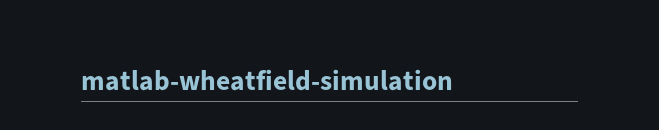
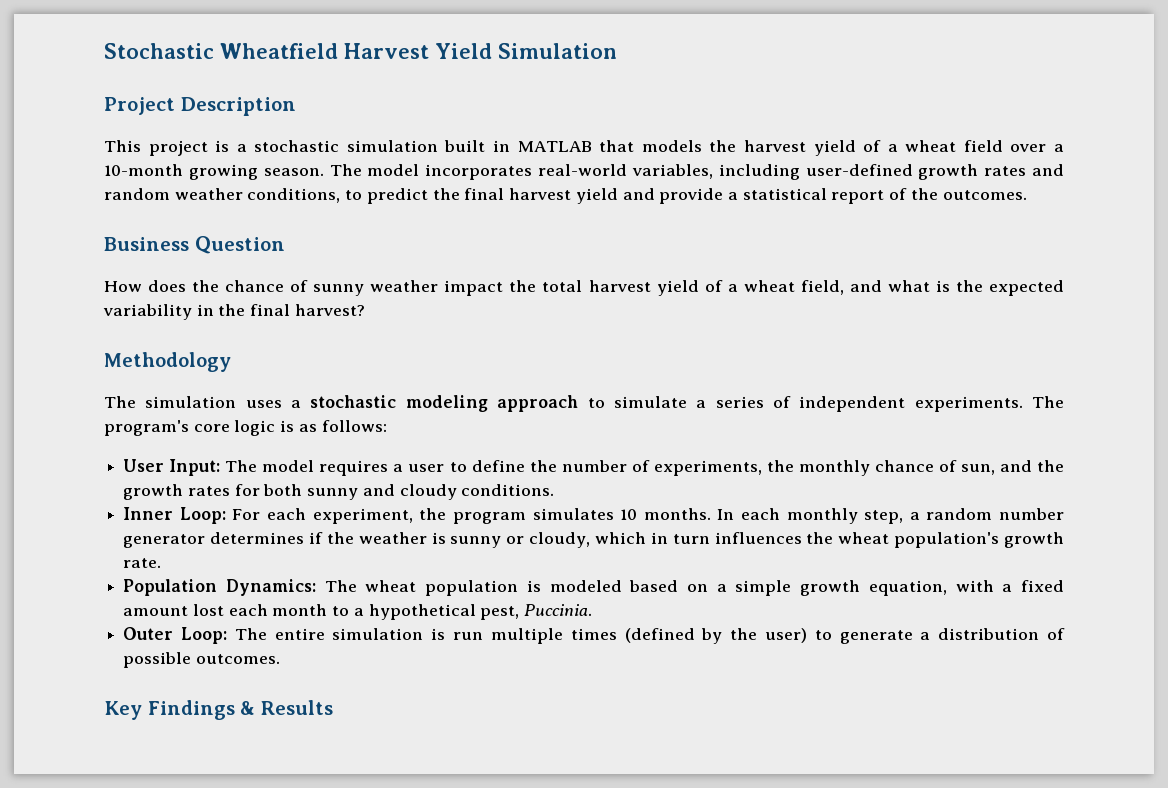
[81,69,453,91] matlab-wheatfield-simulation -> [104,43,617,59] [104,97,296,116] [104,140,1064,156] [104,164,1065,180] [104,188,1027,204] [104,236,285,254] [104,280,1064,296] [103,304,365,320] [104,352,231,372] [104,395,1064,412] [104,420,387,436] [123,459,1064,476] [123,484,555,500] [123,507,1064,524] [123,532,1064,548] [123,558,162,568] [123,579,1065,596] [123,604,593,620] [123,627,1065,644] [123,652,280,668] [104,700,333,720] Stochastic Wheatfield Harvest Yield Simulation // Project Description // This project is a stochastic simulation built in MATLAB that models the harvest yield of a wheat field over a 10-month growing season. The model incorporates real-world variables, including user-defined growth rates and random weather conditions, to predict the final harvest yield and provide a statistical report of the outcomes. // Business Question // How does the chance of sunny weather impact the total harvest yield of a wheat field, and what is the expected variability in the final harvest? // Methodology // The simulation uses a stochastic modeling approach to simulate a series of independent experiments. The program's core logic is as follows: // User Input: The model requires a user to define the number of experiments, the monthly chance of sun, and the growth rates for both sunny and cloudy conditions. // Inner Loop: For each experiment, the program simulates 10 months. In each monthly step, a random number generator determines if the weather is sunny or cloudy, which in turn influences the wheat population's growth rate. // Population Dynamics: The wheat population is modeled based on a simple growth equation, with a fixed amount lost each month to a hypothetical pest, Puccinia. // Outer Loop: The entire simulation is run multiple times (defined by the user) to generate a distribution of possible outcomes. // Key Findings & Results

